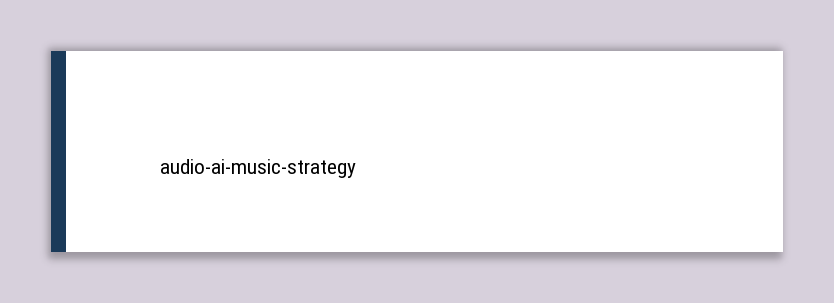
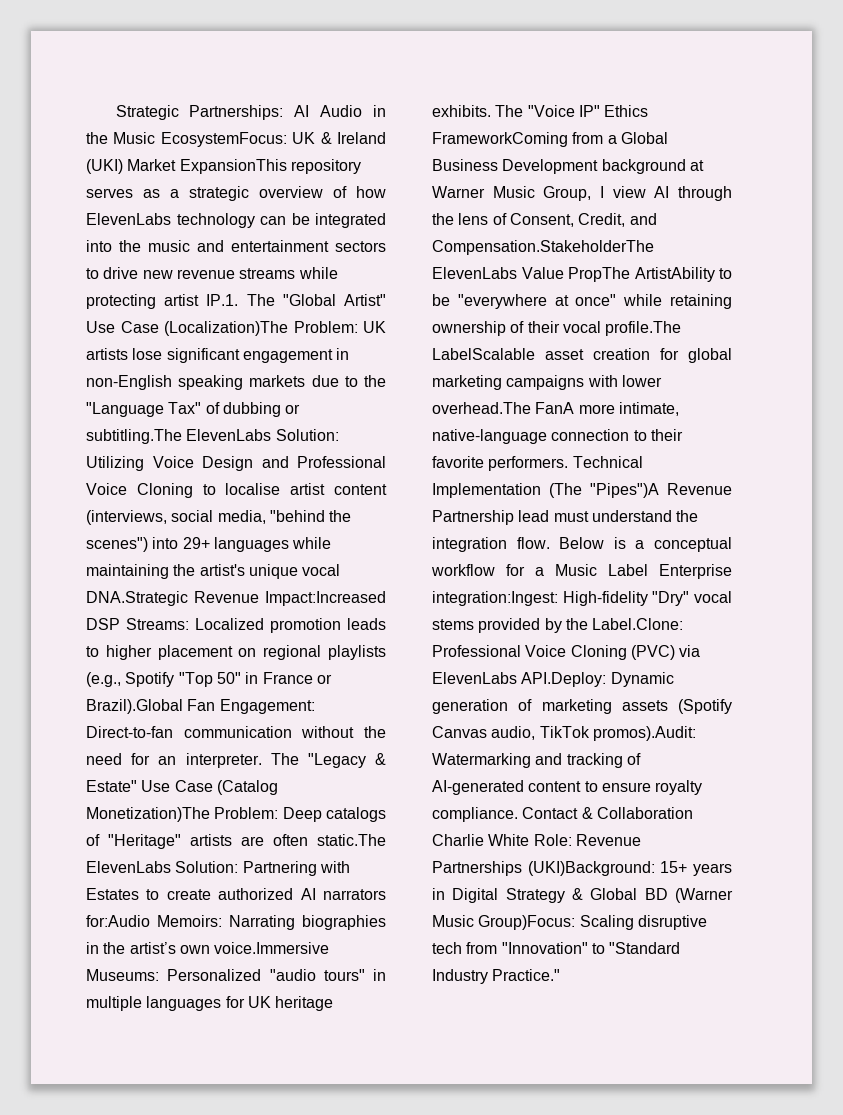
[160,159,356,178] audio-ai-music-strategy -> [115,105,386,120] [86,132,386,147] [86,159,361,174] [86,186,386,201] [86,213,386,228] [86,240,386,252] [86,267,338,279] [86,294,386,309] [86,321,386,336] [86,348,350,363] [86,375,386,390] [86,402,301,417] [86,429,339,444] [86,456,386,471] [86,483,387,498] [86,510,352,525] [86,537,332,552] [86,564,341,579] [86,591,386,606] [86,618,386,633] [86,645,386,660] [86,672,332,687] [86,699,315,714] [86,726,387,738] [86,753,386,768] [86,780,278,795] [86,807,386,822] [86,834,386,849] [86,861,350,876] [86,888,386,900] [86,915,386,930] [86,942,330,954] [86,969,386,981] [86,996,334,1011] [432,105,649,117] [432,132,668,147] [432,159,704,174] [432,186,732,201] [432,213,657,227] [432,240,654,255] [432,267,732,282] [432,294,732,309] [432,321,682,336] [432,348,732,363] [432,375,662,390] [432,402,679,416] [432,429,683,444] [432,456,643,471] [432,483,732,498] [432,510,699,525] [432,537,732,552] [431,564,732,579] [432,591,732,606] [432,618,684,633] [432,645,701,660] [432,672,674,687] [432,699,732,714] [432,726,696,741] [432,753,641,768] [432,780,703,795] [432,807,693,822] [432,834,641,846] [432,861,732,876] [432,888,733,903] [432,915,707,930] [432,942,681,954] [432,969,561,984] Strategic Partnerships: AI Audio in the Music EcosystemFocus: UK & Ireland (UKI) Market ExpansionThis repository serves as a strategic overview of how ElevenLabs technology can be integrated into the music and entertainment sectors to drive new revenue streams while protecting artist IP.1. The "Global Artist" Use Case (Localization)The Problem: UK artists lose significant engagement in non-English speaking markets due to the "Language Tax" of dubbing or subtitling.The ElevenLabs Solution: Utilizing Voice Design and Professional Voice Cloning to localise artist content (interviews, social media, "behind the scenes") into 29+ languages while maintaining the artist's unique vocal DNA.Strategic Revenue Impact:Increased DSP Streams: Localized promotion leads to higher placement on regional playlists (e.g., Spotify "Top 50" in France or Brazil).Global Fan Engagement: Direct-to-fan communication without the need for an interpreter. The "Legacy & Estate" Use Case (Catalog Monetization)The Problem: Deep catalogs of "Heritage" artists are often static.The ElevenLabs Solution: Partnering with Estates to create authorized AI narrators for:Audio Memoirs: Narrating biographies in the artist’s own voice.Immersive Museums: Personalized "audio tours" in multiple languages for UK heritage exhibits. The "Voice IP" Ethics FrameworkComing from a Global Business Development background at Warner Music Group, I view AI through the lens of Consent, Credit, and Compensation.StakeholderThe ElevenLabs Value PropThe ArtistAbility to be "everywhere at once" while retaining ownership of their vocal profile.The LabelScalable asset creation for global marketing campaigns with lower overhead.The FanA more intimate, native-language connection to their favorite performers. Technical Implementation (The "Pipes")A Revenue Partnership lead must understand the integration flow. Below is a conceptual workflow for a Music Label Enterprise integration:Ingest: High-fidelity "Dry" vocal stems provided by the Label.Clone: Professional Voice Cloning (PVC) via ElevenLabs API.Deploy: Dynamic generation of marketing assets (Spotify Canvas audio, TikTok promos).Audit: Watermarking and tracking of AI-generated content to ensure royalty compliance. Contact & Collaboration Charlie White Role: Revenue Partnerships (UKI)Background: 15+ years in Digital Strategy & Global BD (Warner Music Group)Focus: Scaling disruptive tech from "Innovation" to "Standard Industry Practice."

